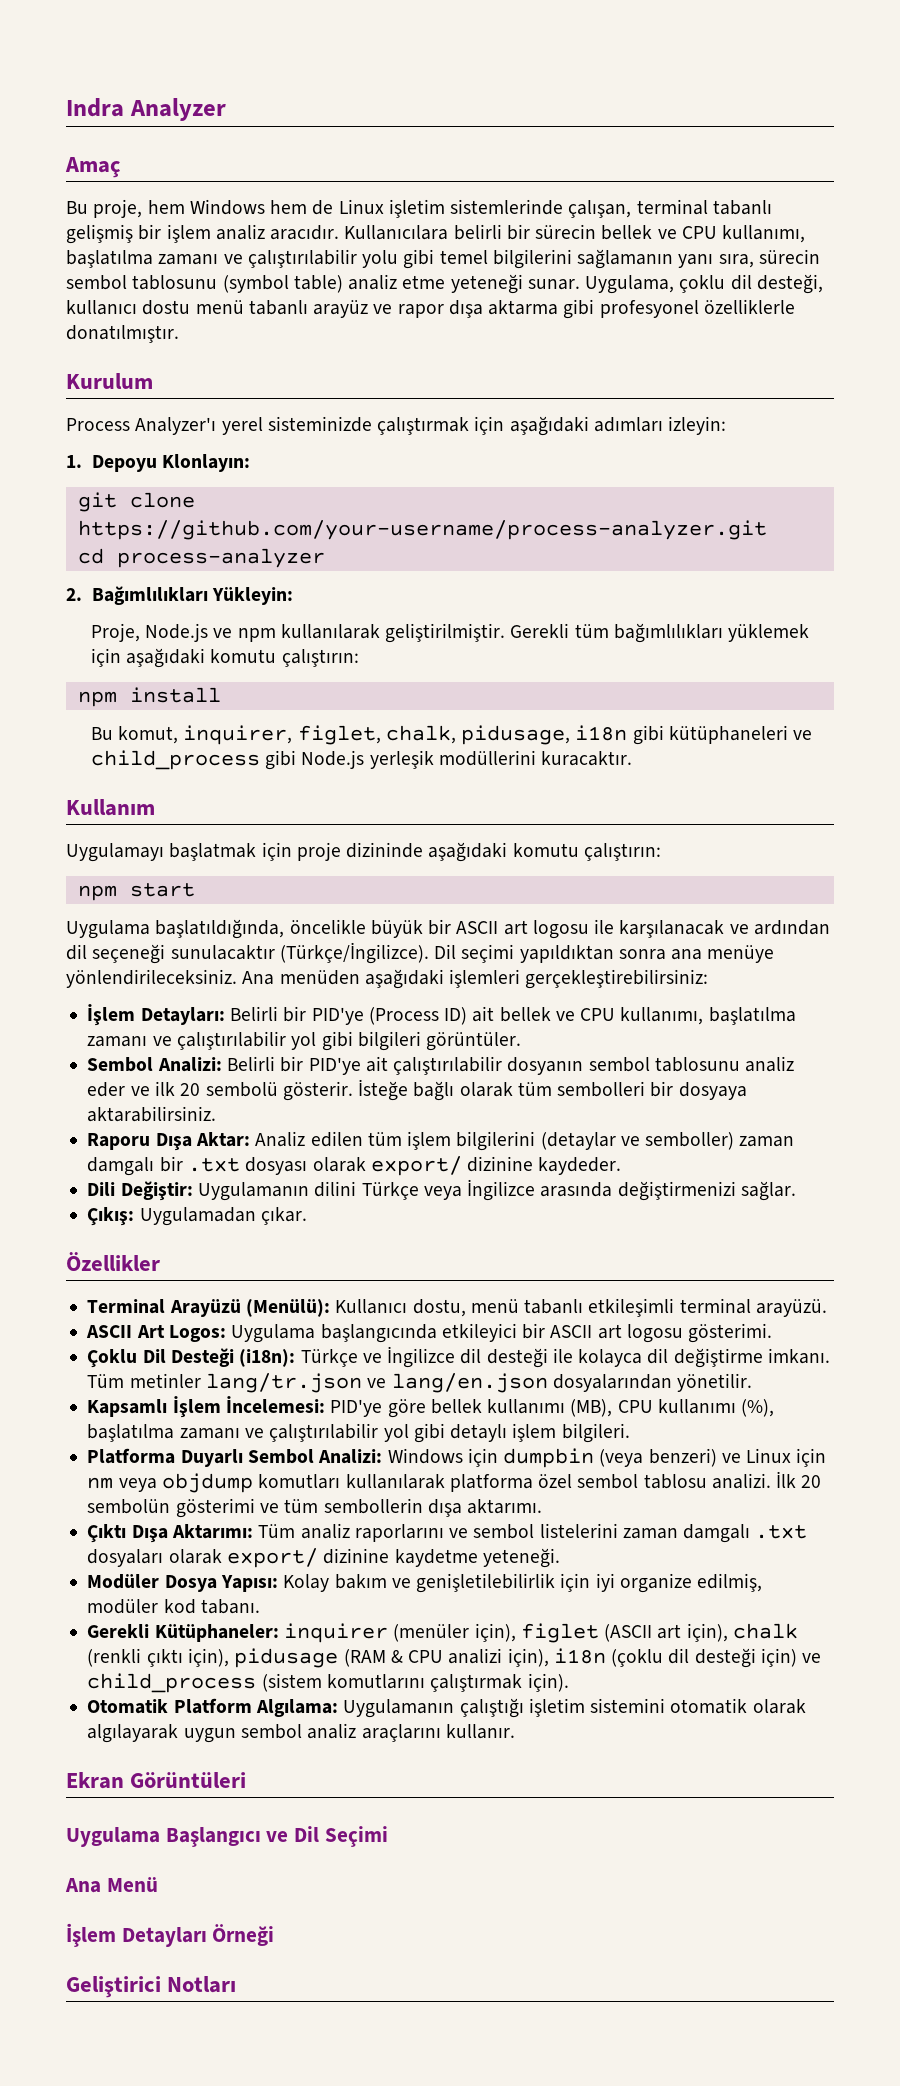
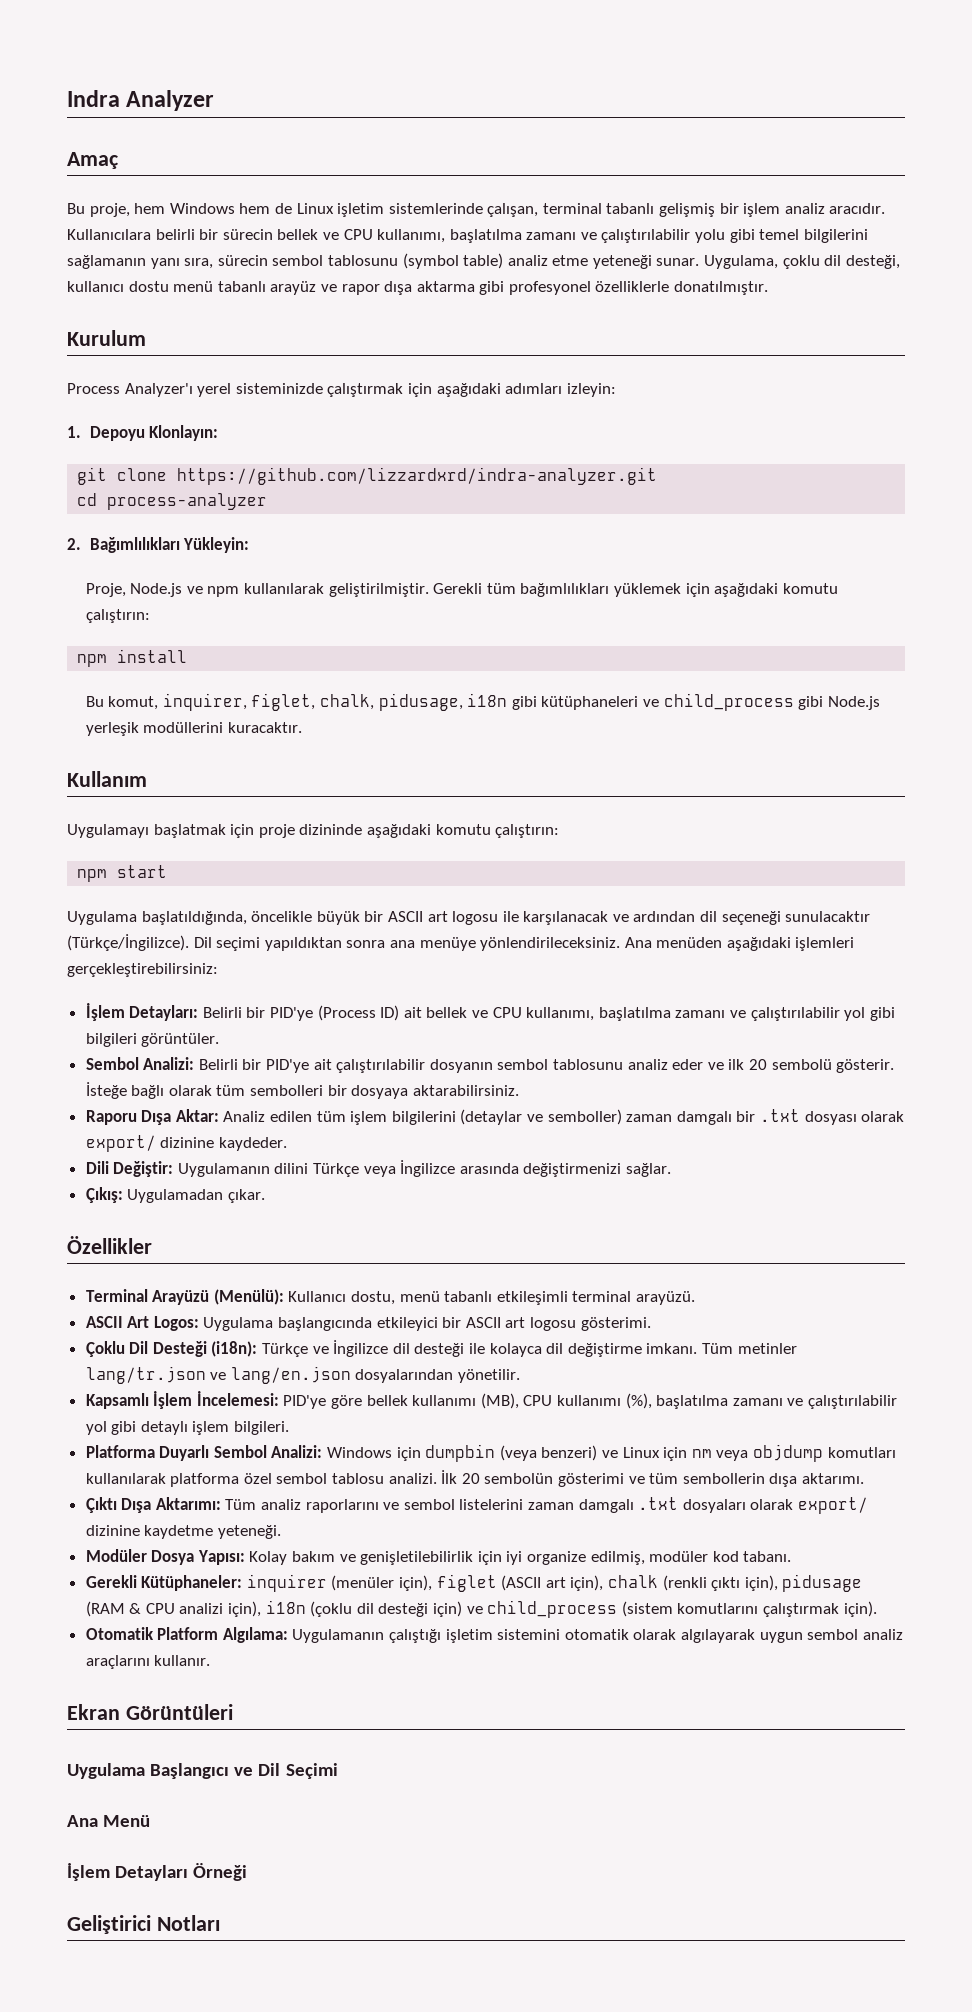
[77,520,767,540] https://github.com/your-username/process-analyzer.git -> [177,467,658,485] https://github.com/lizzardxrd/indra-analyzer.git

